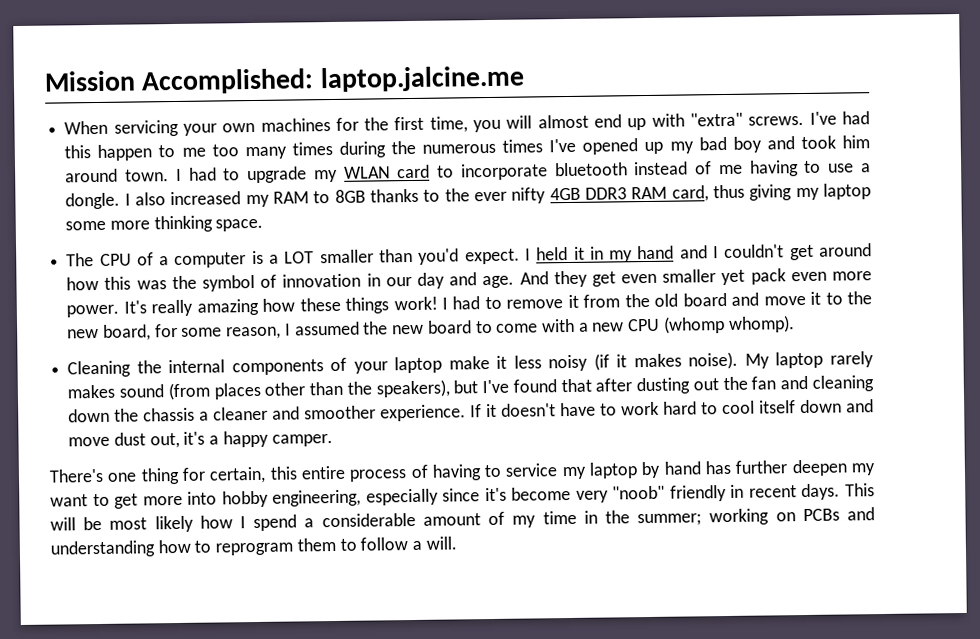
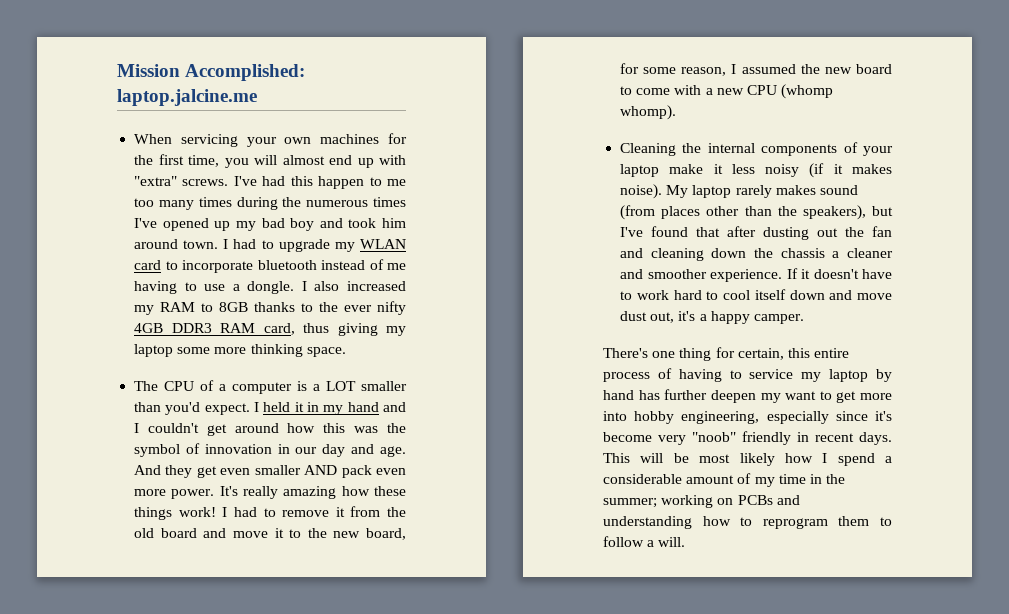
[721,269,746,286] yet -> [304,465,338,475] AND

